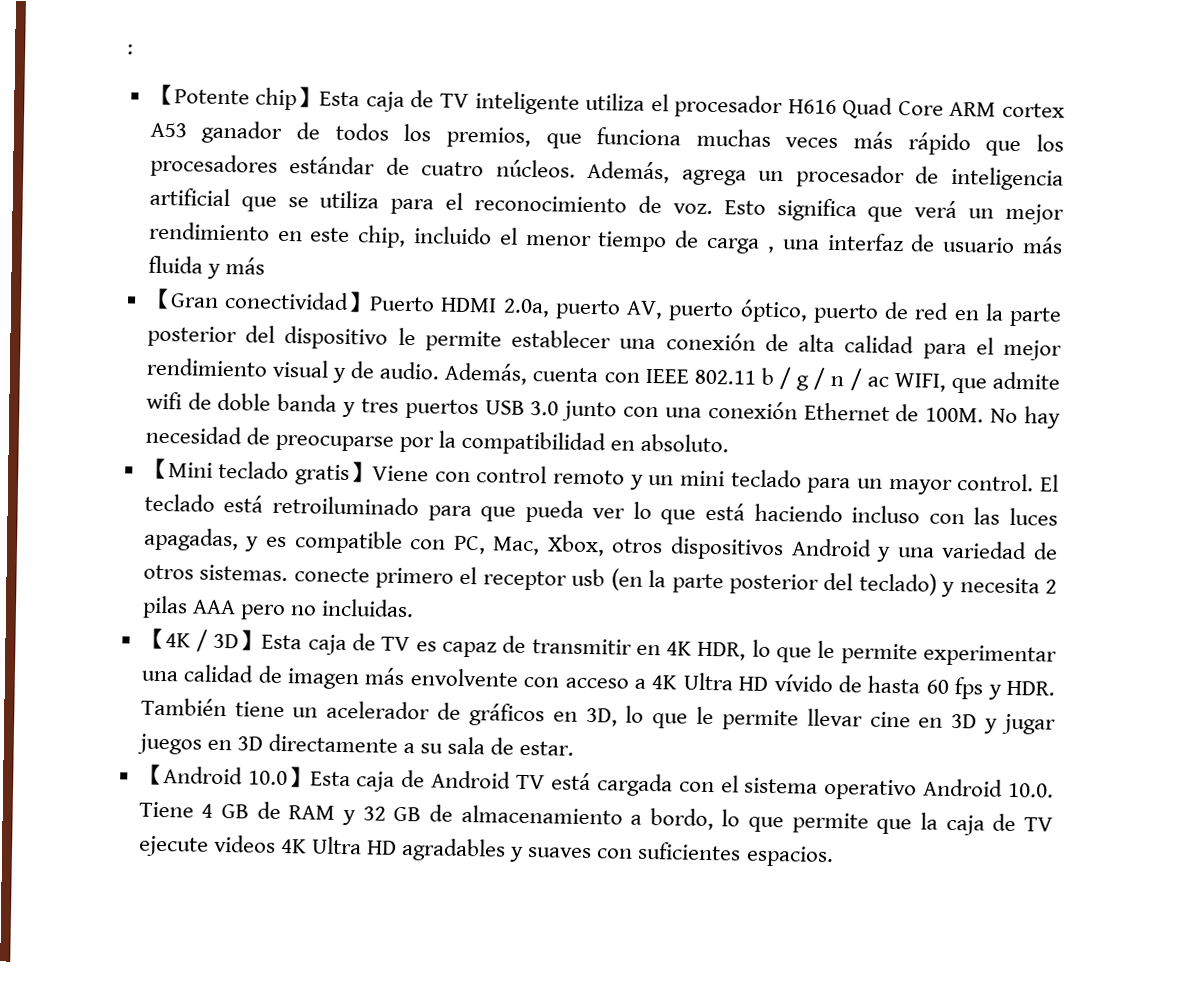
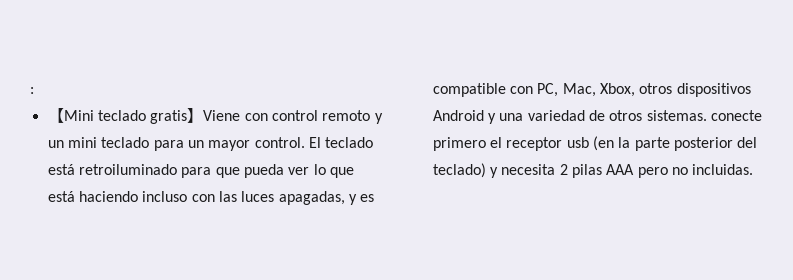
[150,83,1065,119] [149,120,1064,157] [149,153,1064,191] [148,187,1064,225] [148,221,1064,254] [147,255,265,279] [146,287,1062,327] [146,325,1062,361] [145,357,1060,394] [145,391,1061,429] [144,425,730,456] // 【Potente chip】Esta caja de TV inteligente utiliza el procesador H616 Quad Core ARM cortex A53 ganador de todos los premios, que funciona muchas veces más rápido que los procesadores estándar de cuatro núcleos. Además, agrega un procesador de inteligencia artificial que se utiliza para el reconocimiento de voz. Esto significa que verá un mejor rendimiento en este chip, incluido el menor tiempo de carga , una interfaz de usuario más fluida y más // 【Gran conectividad】Puerto HDMI 2.0a, puerto AV, puerto óptico, puerto de red en la parte posterior del dispositivo le permite establecer una conexión de alta calidad para el mejor rendimiento visual y de audio. Además, cuenta con IEEE 802.11 b / g / n / ac WIFI, que admite wifi de doble banda y tres puertos USB 3.0 junto con una conexión Ethernet de 100M. No hay necesidad de preocuparse por la compatibilidad en absoluto. -> (34, 90) none
[141,627,1057,667] [140,664,1056,700] [140,697,1056,735] [136,733,575,756] [139,763,1055,801] [138,801,1054,836] [137,834,834,868] // 【4K / 3D】Esta caja de TV es capaz de transmitir en 4K HDR, lo que le permite experimentar una calidad de imagen más envolvente con acceso a 4K Ultra HD vívido de hasta 60 fps y HDR. También tiene un acelerador de gráficos en 3D, lo que le permite llevar cine en 3D y jugar juegos en 3D directamente a su sala de estar. // 【Android 10.0】Esta caja de Android TV está cargada con el sistema operativo Android 10.0. Tiene 4 GB de RAM y 32 GB de almacenamiento a bordo, lo que permite que la caja de TV ejecute videos 4K Ultra HD agradables y suaves con suficientes espacios. -> (754, 169) none

